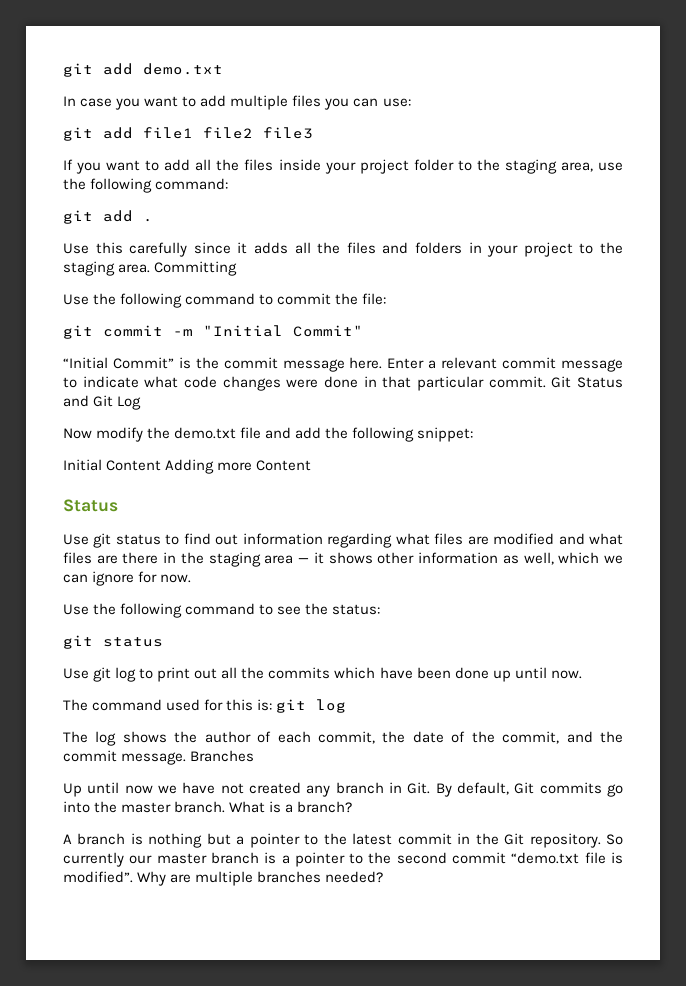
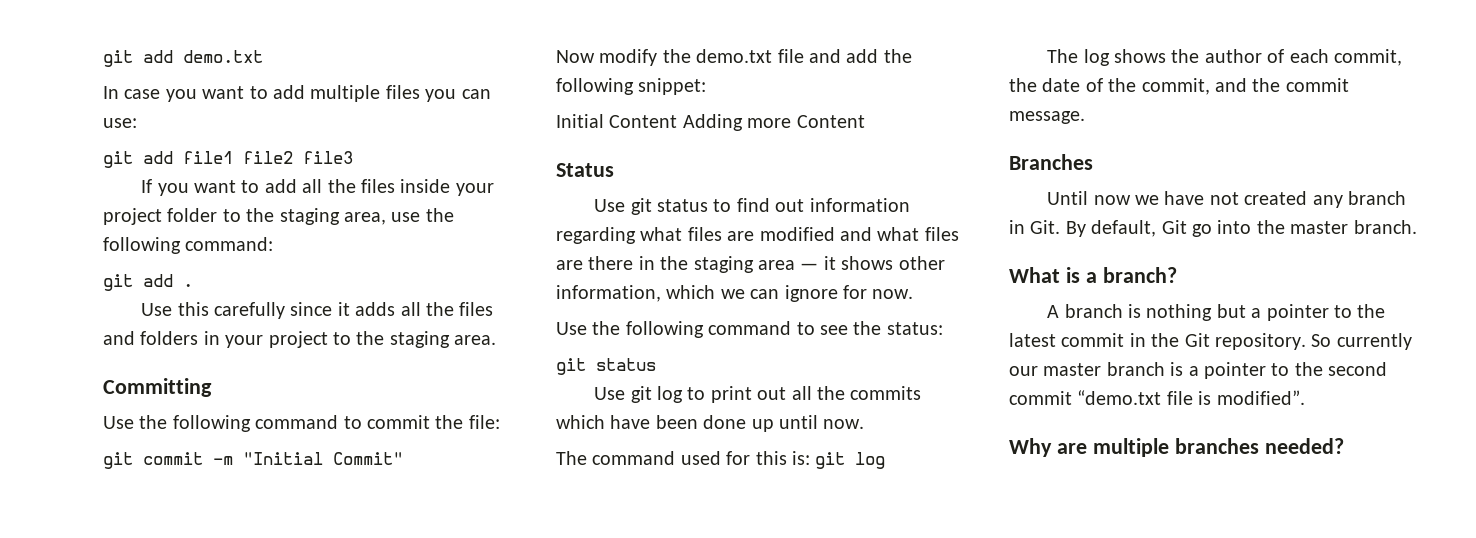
(151, 268) none -> (497, 340) //
[63,357,624,372] [63,376,624,391] [63,395,142,410] // “Initial Commit” is the commit message here. Enter a relevant commit message to indicate what code changes were done in that particular commit. Git Status and Git Log -> (403, 458) none
[418,552,554,565] information as well, -> [556,285,661,302] information,
(187, 758) none -> (1085, 117) //
[63,782,120,797] Up until -> [1047,191,1089,205] Until
[539,782,602,794] commits -> (1187, 227) none
(226, 807) none -> (1417, 227) //
(133, 877) none -> (1305, 397) //

